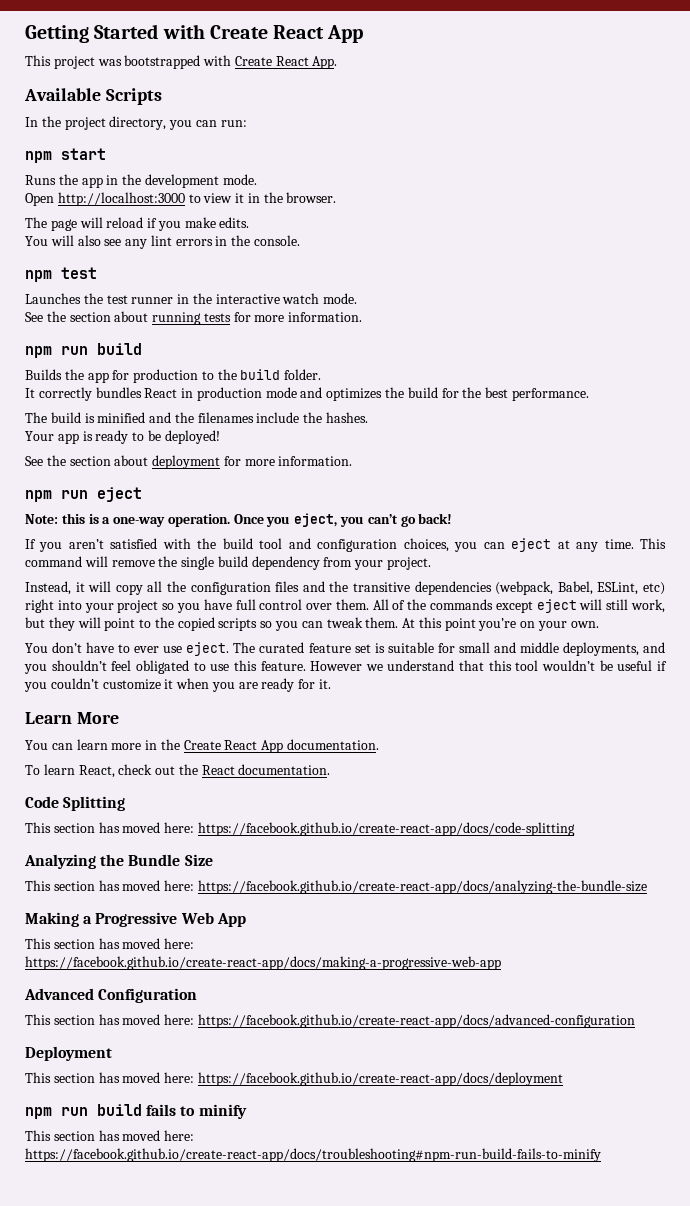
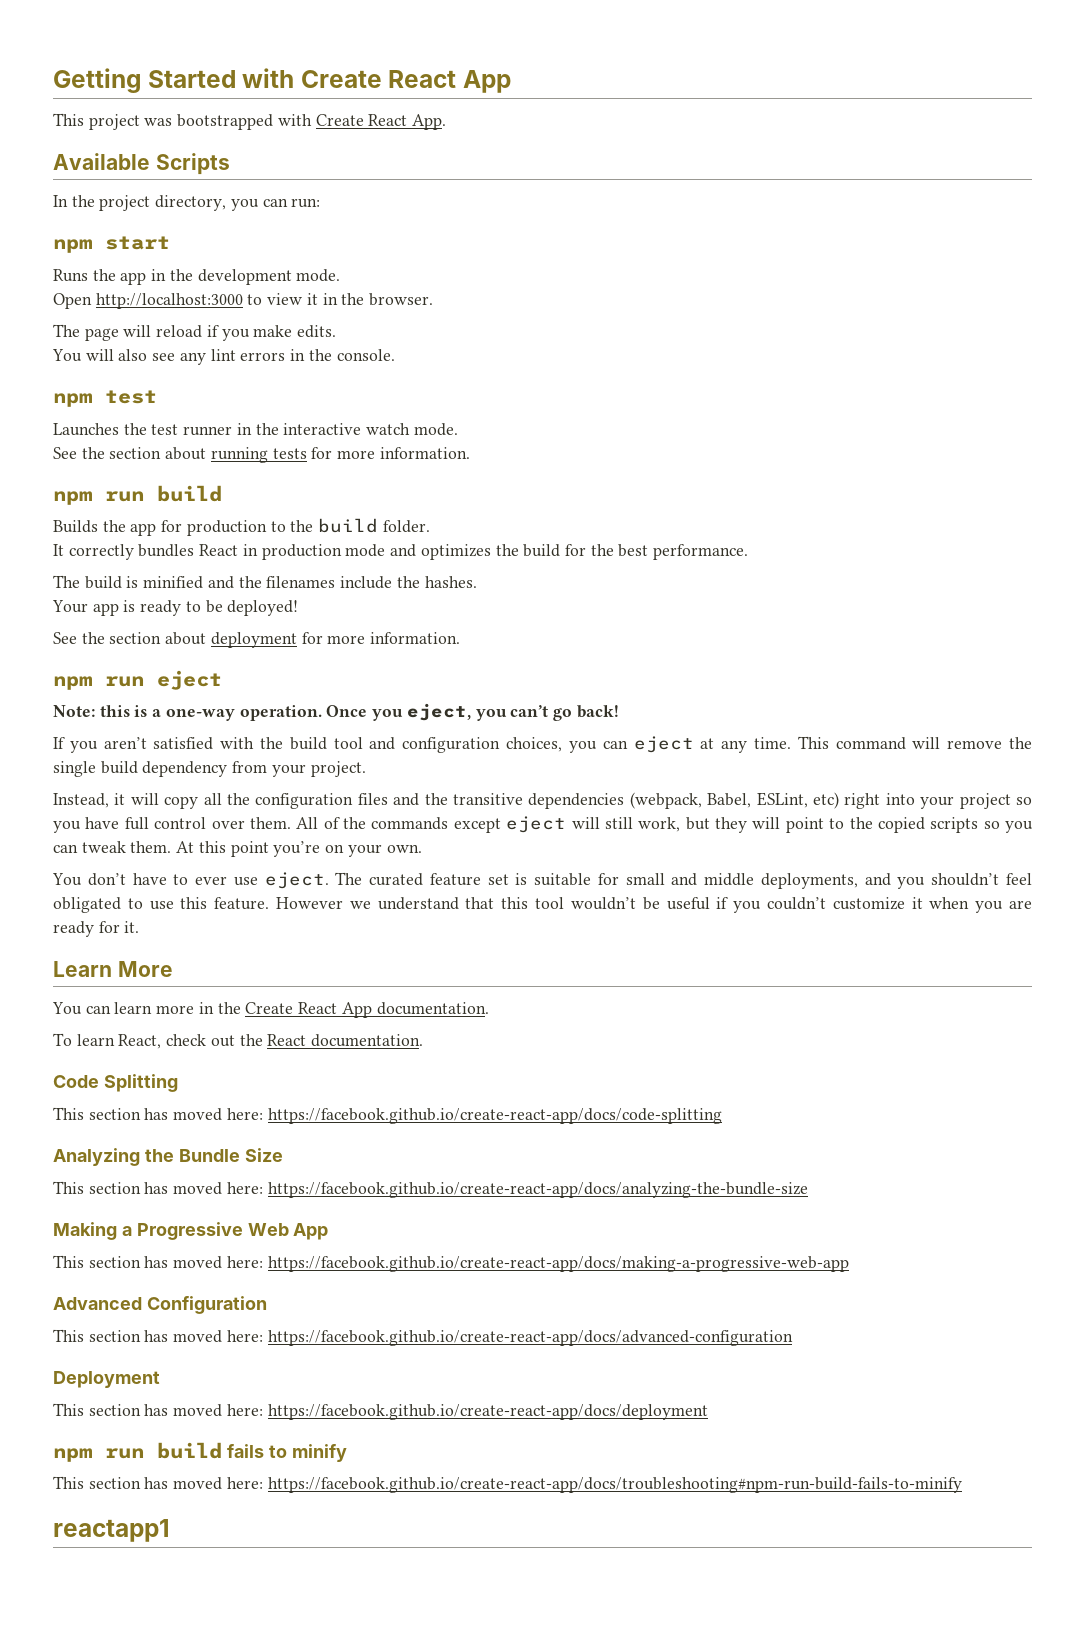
(601, 1155) none -> [53,1519,170,1542] // reactapp1

